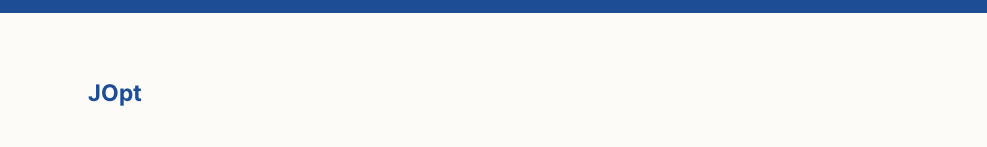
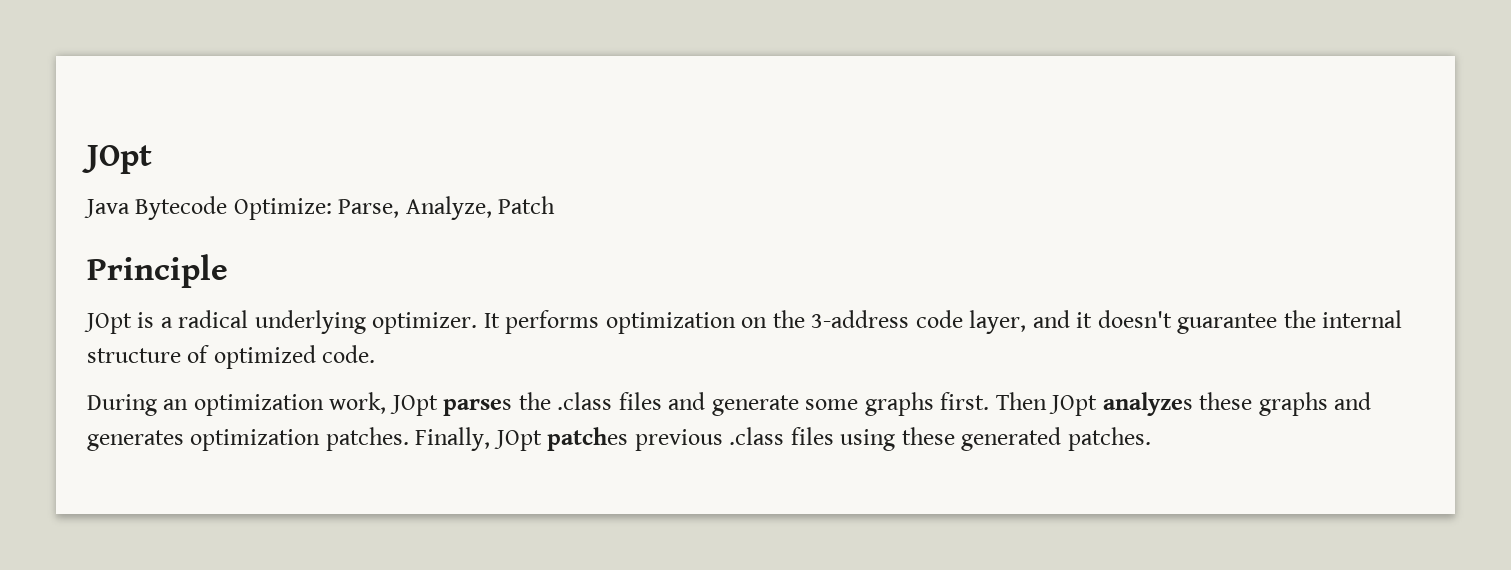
[88,84,142,106] JOpt -> [82,145,152,174] [84,196,556,220] [87,254,228,288] [84,310,1403,334] [87,345,376,369] [87,392,1372,416] [87,427,1151,451] JOpt // Java Bytecode Optimize: Parse, Analyze, Patch // Principle // JOpt is a radical underlying optimizer. It performs optimization on the 3-address code layer, and it doesn't guarantee the internal structure of optimized code. // During an optimization work, JOpt parses the .class files and generate some graphs first. Then JOpt analyzes these graphs and generates optimization patches. Finally, JOpt patches previous .class files using these generated patches.

